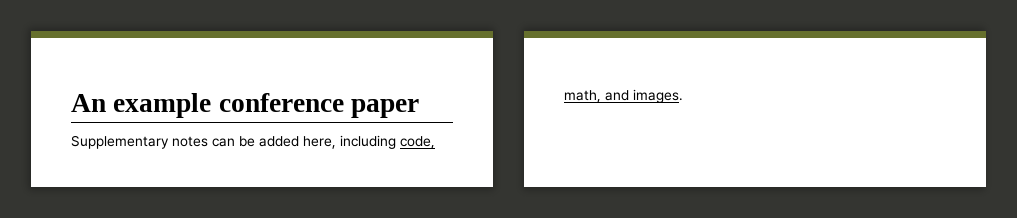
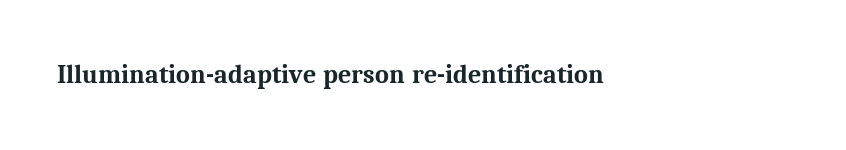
[71,93,420,118] [71,135,435,149] [564,89,683,103] An example conference paper // Supplementary notes can be added here, including code, math, and images. -> [57,64,604,89] Illumination-adaptive person re-identification

